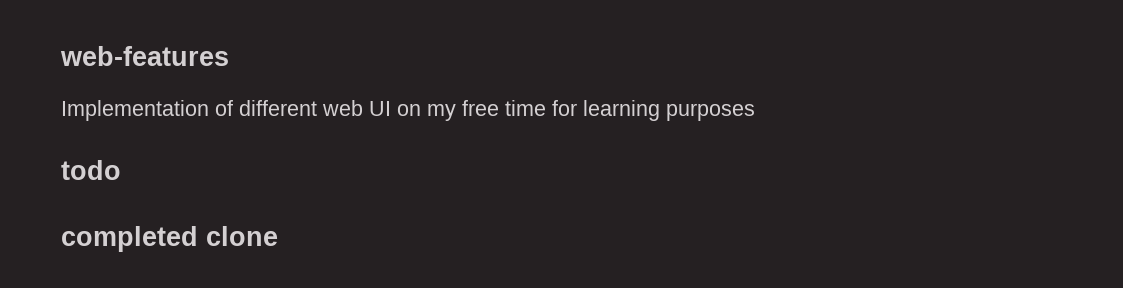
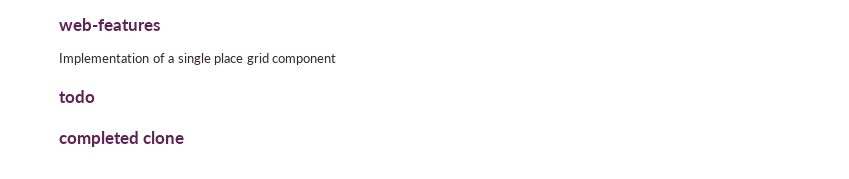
[239,100,755,121] different web UI on my free time for learning purposes -> [168,53,337,65] a single place grid component

